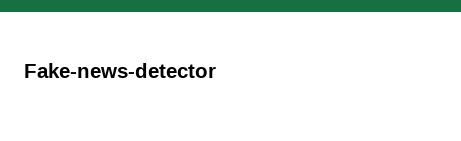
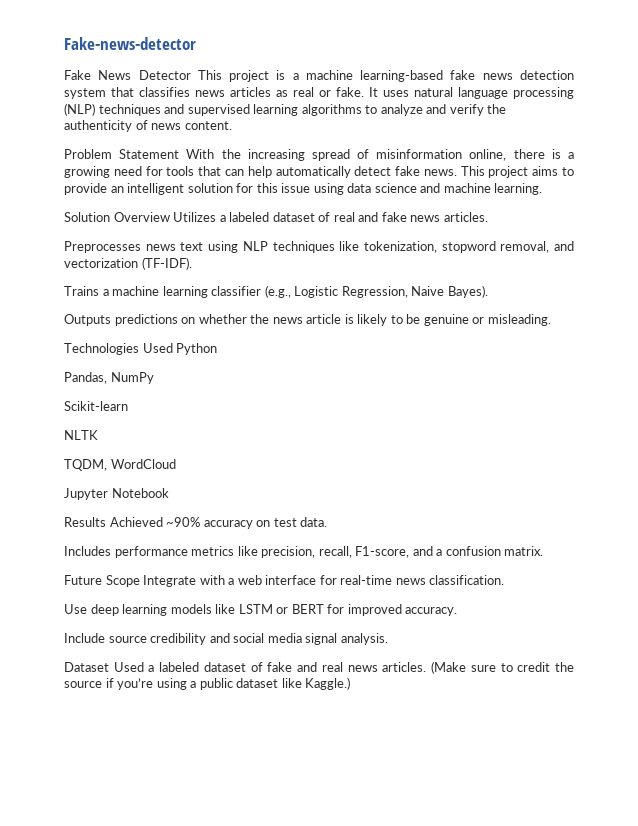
(216, 70) none -> [64,70,574,82] [64,87,574,99] [64,103,507,116] [64,120,232,132] [64,149,574,161] [64,166,574,178] [64,183,543,195] [64,212,488,222] [64,241,574,253] [64,257,192,270] [64,285,488,298] [64,314,551,326] [64,343,218,355] [64,372,154,384] [64,401,128,411] [64,430,98,440] [64,459,176,471] [64,488,169,500] [64,517,328,529] [64,546,544,558] [64,575,505,587] [64,604,458,616] [64,633,388,645] [64,661,575,674] [64,677,351,690] // Fake News Detector This project is a machine learning-based fake news detection system that classifies news articles as real or fake. It uses natural language processing (NLP) techniques and supervised learning algorithms to analyze and verify the authenticity of news content. // Problem Statement With the increasing spread of misinformation online, there is a growing need for tools that can help automatically detect fake news. This project aims to provide an intelligent solution for this issue using data science and machine learning. // Solution Overview Utilizes a labeled dataset of real and fake news articles. // Preprocesses news text using NLP techniques like tokenization, stopword removal, and vectorization (TF-IDF). // Trains a machine learning classifier (e.g., Logistic Regression, Naive Bayes). // Outputs predictions on whether the news article is likely to be genuine or misleading. // Technologies Used Python // Pandas, NumPy // Scikit-learn // NLTK // TQDM, WordCloud // Jupyter Notebook // Results Achieved ~90% accuracy on test data. // Includes performance metrics like precision, recall, F1-score, and a confusion matrix. // Future Scope Integrate with a web interface for real-time news classification. // Use deep learning models like LSTM or BERT for improved accuracy. // Include source credibility and social media signal analysis. // Dataset Used a labeled dataset of fake and real news articles. (Make sure to credit the source if you’re using a public dataset like Kaggle.)

